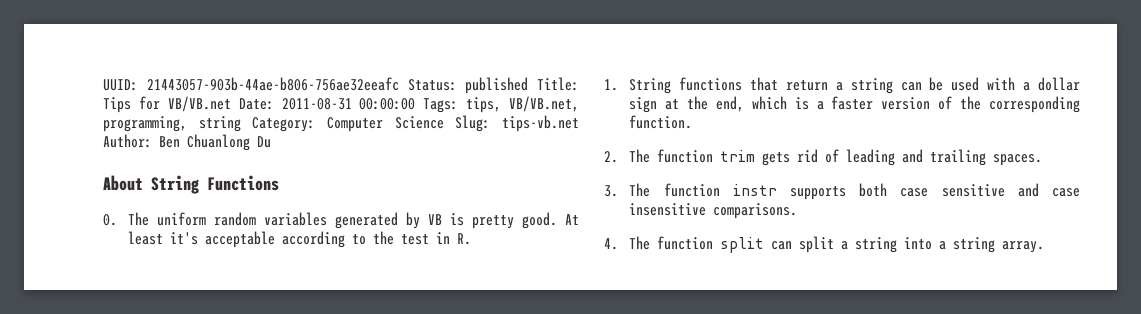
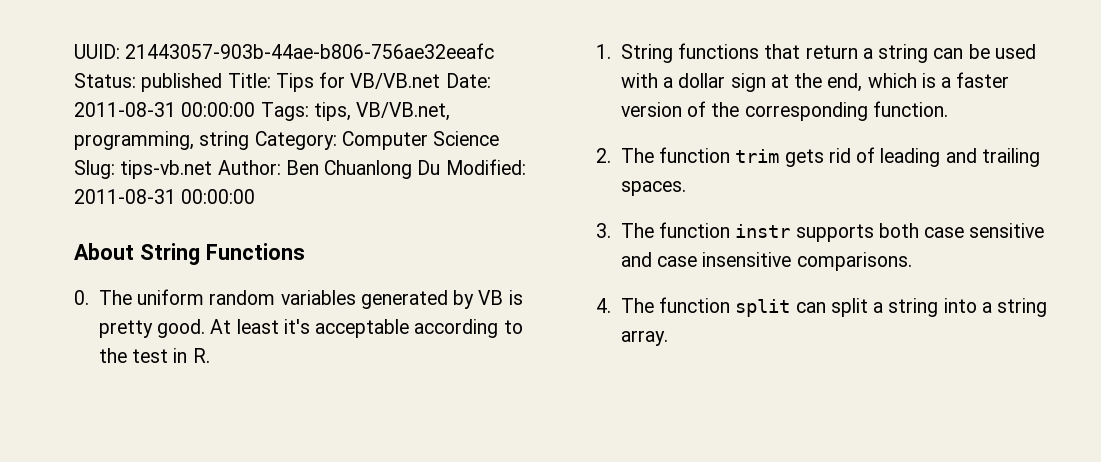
(271, 142) none -> [445,159,526,175] [74,189,256,204] Modified: 2011-08-31 00:00:00

